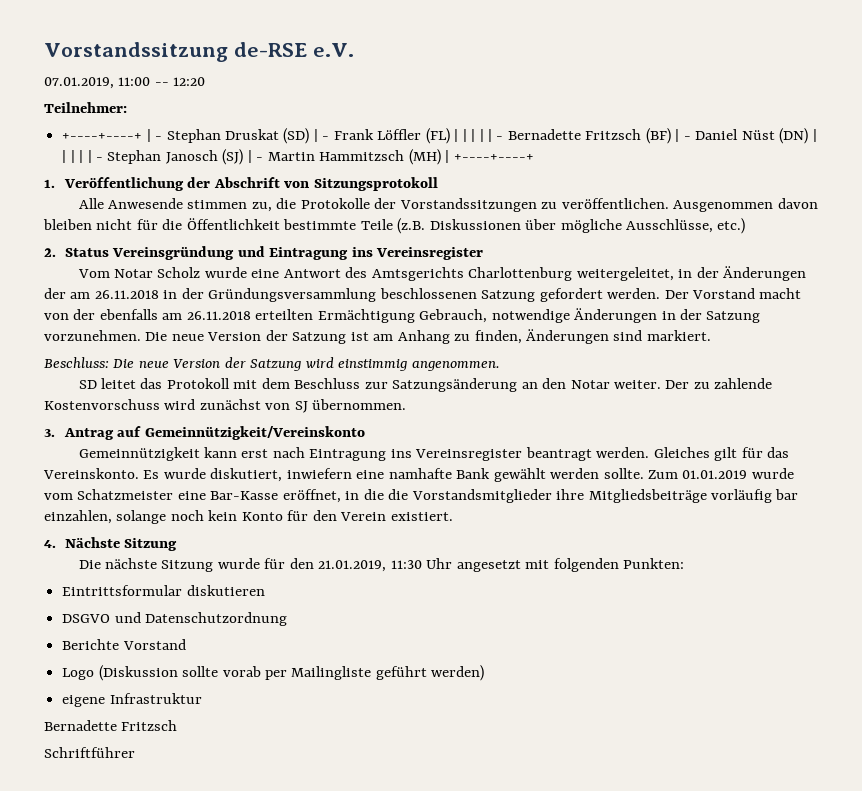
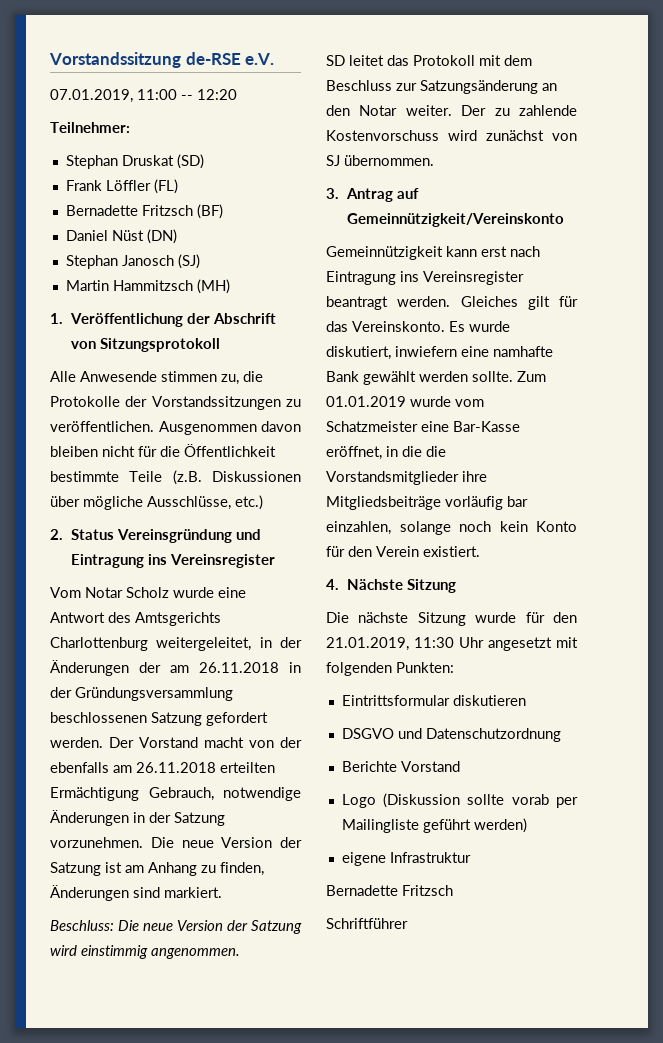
[62,129,163,142] +----+----+ | - -> (130, 127) none
[313,129,330,142] | - -> (204, 161) //
[454,129,504,142] | | | | | - -> (178, 186) //
[675,129,691,142] | - -> (223, 211) //
[812,129,817,142] [62,150,103,163] | | | | | - -> (177, 236) //
[247,150,264,163] | - -> (200, 261) //
[445,150,534,163] | +----+----+ -> (230, 286) none

